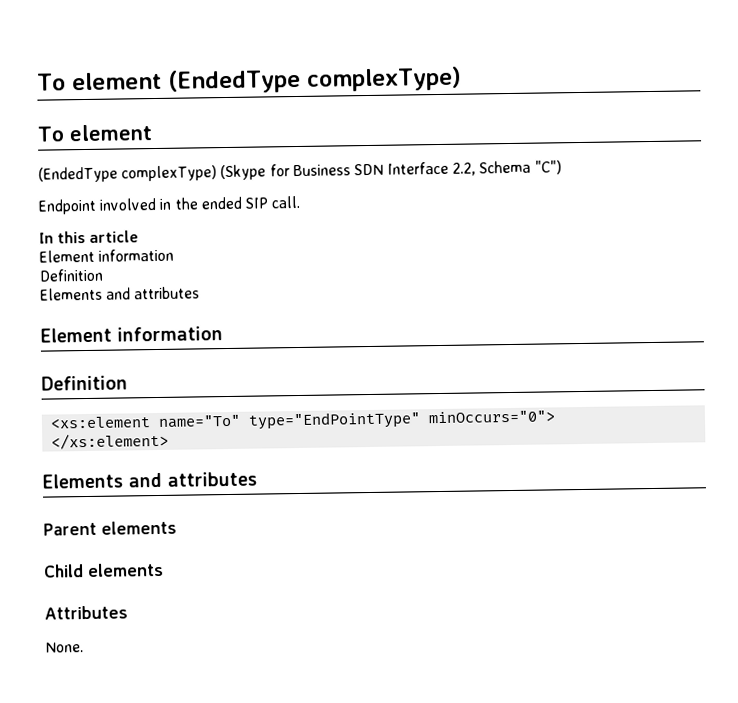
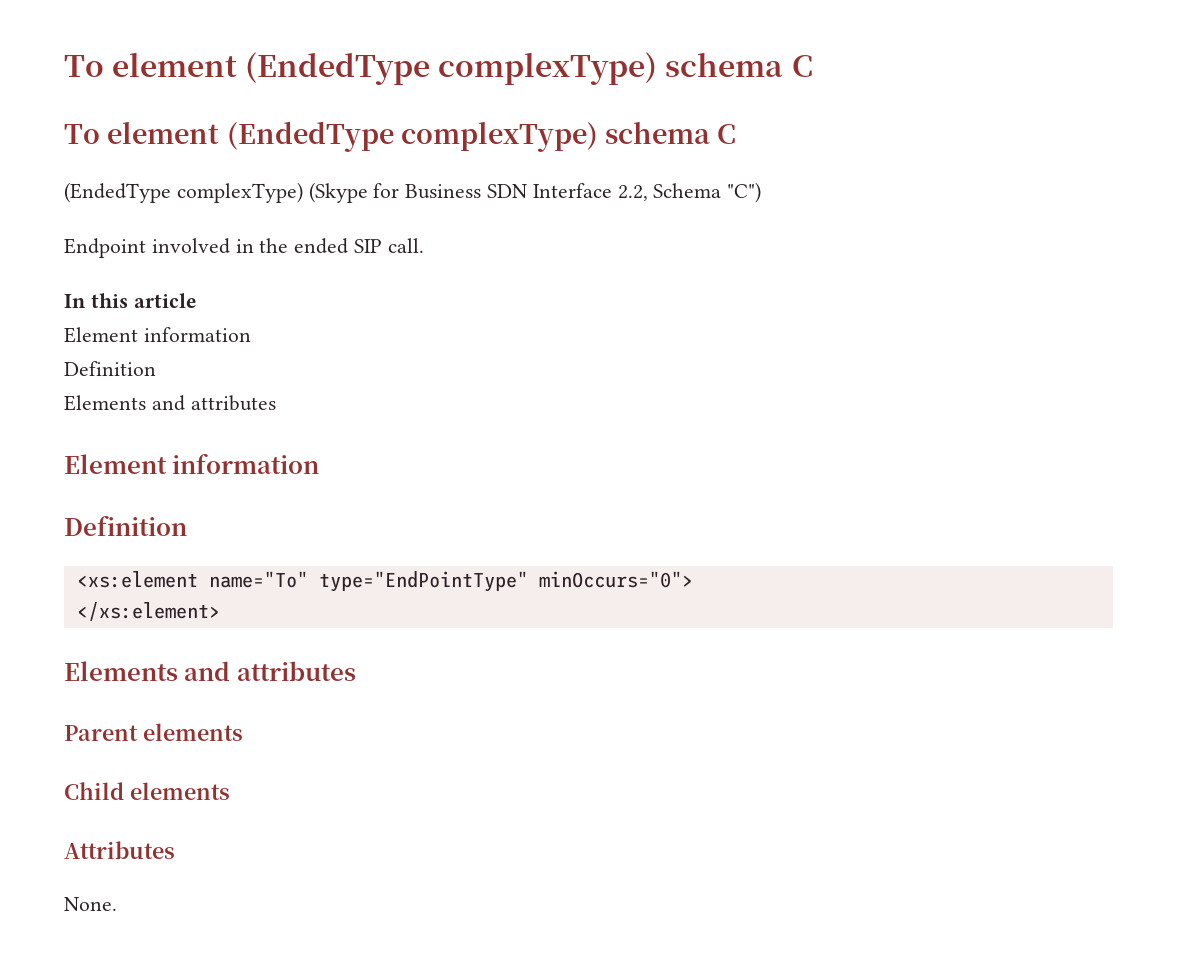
[37,66,462,94] [37,124,152,142] To element (EndedType complexType) // To element -> [64,52,813,85] [64,121,737,152] To element (EndedType complexType) schema C // To element (EndedType complexType) schema C

